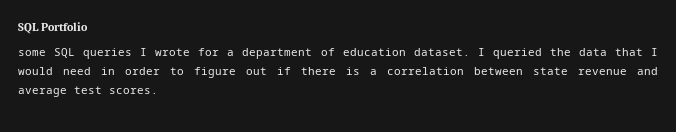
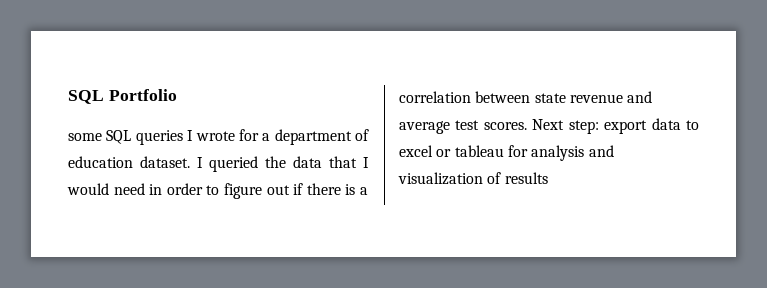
(158, 91) none -> [532,118,699,134] [399,145,614,161] [398,172,548,185] Next step: export data to excel or tableau for analysis and visualization of results

